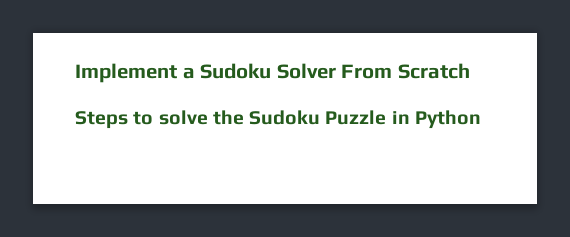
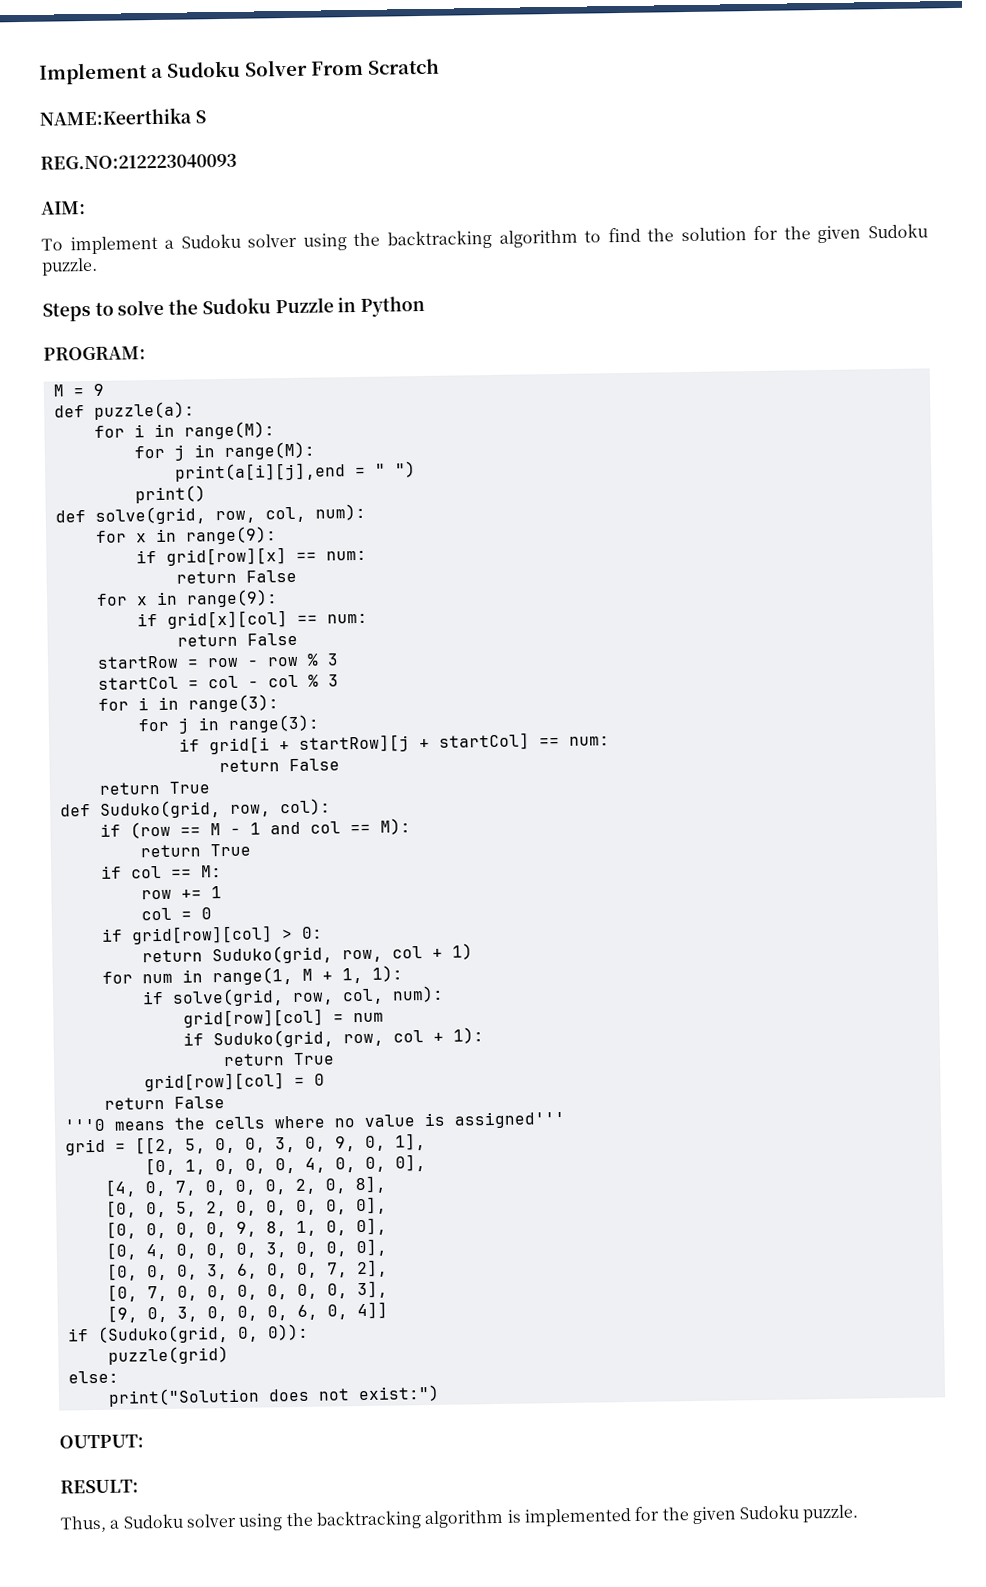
(470, 71) none -> [39,107,206,126] [40,153,237,170] [41,201,86,215] [41,223,928,255] [41,257,98,276] // NAME:Keerthika S // REG.NO:212223040093 // AIM: // To implement a Sudoku solver using the backtracking algorithm to find the solution for the given Sudoku puzzle.
(481, 119) none -> [43,346,146,361] [52,383,104,397] [53,401,195,420] [93,421,275,440] [133,441,315,461] [174,461,416,482] [134,485,206,504] [54,503,366,525] [95,526,277,545] [135,547,367,566] [175,569,297,584] [95,589,278,608] [136,610,368,629] [176,632,298,647] [96,653,339,669] [97,674,339,690] [97,694,279,713] [137,714,320,734] [178,732,610,755] [218,758,340,773] [98,781,210,795] [59,798,331,819] [99,818,411,839] [139,843,251,858] [100,865,222,879] [140,886,222,900] [140,907,212,921] [100,925,323,945] [141,943,473,965] [101,965,403,986] [141,985,444,1007] [182,1008,384,1028] [182,1027,484,1049] [222,1052,335,1067] [143,1072,325,1092] [103,1096,225,1110] [63,1110,566,1132] [64,1133,426,1156] [144,1154,426,1176] [104,1175,386,1197] [105,1196,387,1218] [105,1217,387,1239] [105,1238,387,1260] [106,1259,388,1281] [106,1280,388,1302] [106,1301,388,1323] [66,1323,309,1345] [107,1346,229,1365] [67,1370,119,1384] [107,1384,440,1407] [59,1434,144,1449] [60,1479,139,1494] [60,1504,859,1533] // PROGRAM: // M = 9 // def puzzle(a): // for i in range(M): // for j in range(M): // print(a[i][j],end = " ") // print() // def solve(grid, row, col, num): // for x in range(9): // if grid[row][x] == num: // return False // for x in range(9): // if grid[x][col] == num: // return False // startRow = row - row % 3 // startCol = col - col % 3 // for i in range(3): // for j in range(3): // if grid[i + startRow][j + startCol] == num: // return False // return True // def Suduko(grid, row, col): // if (row == M - 1 and col == M): // return True // if col == M: // row += 1 // col = 0 // if grid[row][col] > 0: // return Suduko(grid, row, col + 1) // for num in range(1, M + 1, 1): // if solve(grid, row, col, num): // grid[row][col] = num // if Suduko(grid, row, col + 1): // return True // grid[row][col] = 0 // return False // '''0 means the cells where no value is assigned''' // grid = [[2, 5, 0, 0, 3, 0, 9, 0, 1], // [0, 1, 0, 0, 0, 4, 0, 0, 0], // [4, 0, 7, 0, 0, 0, 2, 0, 8], // [0, 0, 5, 2, 0, 0, 0, 0, 0], // [0, 0, 0, 0, 9, 8, 1, 0, 0], // [0, 4, 0, 0, 0, 3, 0, 0, 0], // [0, 0, 0, 3, 6, 0, 0, 7, 2], // [0, 7, 0, 0, 0, 0, 0, 0, 3], // [9, 0, 3, 0, 0, 0, 6, 0, 4]] // if (Suduko(grid, 0, 0)): // puzzle(grid) // else: // print("Solution does not exist:") // OUTPUT: // RESULT: // Thus, a Sudoku solver using the backtracking algorithm is implemented for the given Sudoku puzzle.

